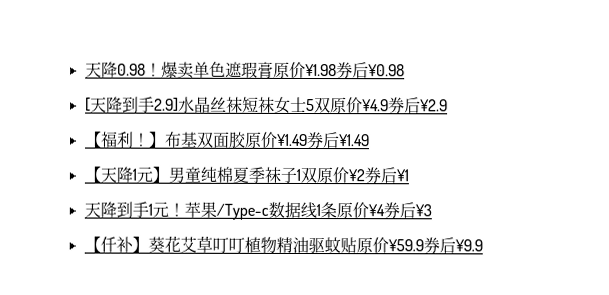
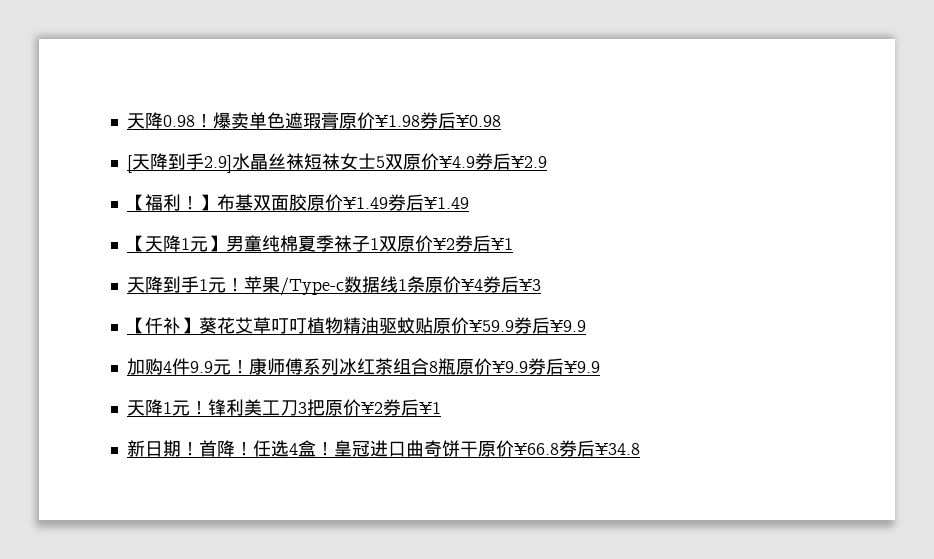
(483, 245) none -> [126,358,600,375] [126,399,441,416] [126,440,640,457] // 加购4件9.9元！康师傅系列冰红茶组合8瓶原价¥9.9券后¥9.9 // 天降1元！锋利美工刀3把原价¥2券后¥1 // 新日期！首降！任选4盒！皇冠进口曲奇饼干原价¥66.8券后¥34.8

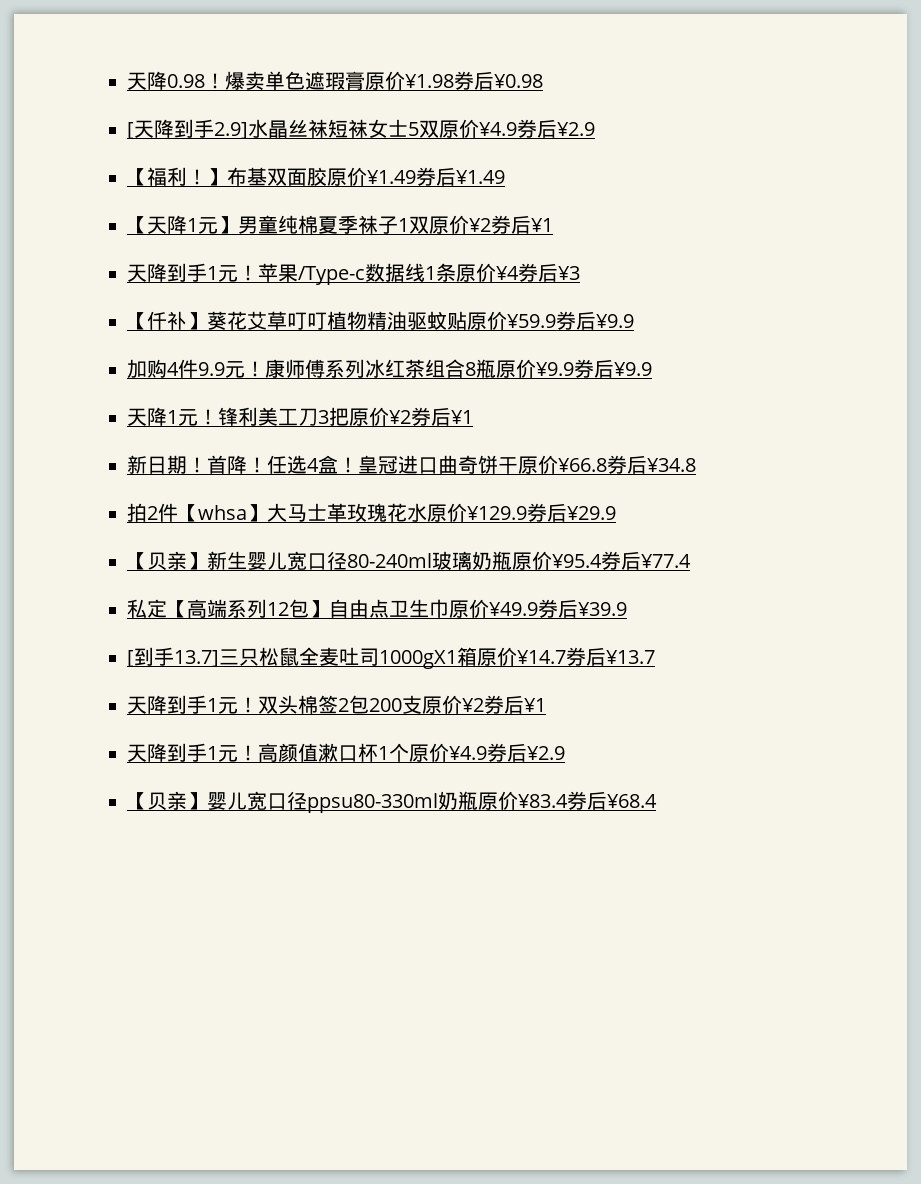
(640, 449) none -> [127,503,616,522] [127,551,691,571] [127,599,627,618] [127,647,655,669] [127,695,546,714] [127,743,565,762] [127,791,657,813] // 拍2件【whsa】大马士革玫瑰花水原价¥129.9券后¥29.9 // 【贝亲】新生婴儿宽口径80-240ml玻璃奶瓶原价¥95.4券后¥77.4 // 私定【高端系列12包】自由点卫生巾原价¥49.9券后¥39.9 // [到手13.7]三只松鼠全麦吐司1000gX1箱原价¥14.7券后¥13.7 // 天降到手1元！双头棉签2包200支原价¥2券后¥1 // 天降到手1元！高颜值漱口杯1个原价¥4.9券后¥2.9 // 【贝亲】婴儿宽口径ppsu80-330ml奶瓶原价¥83.4券后¥68.4

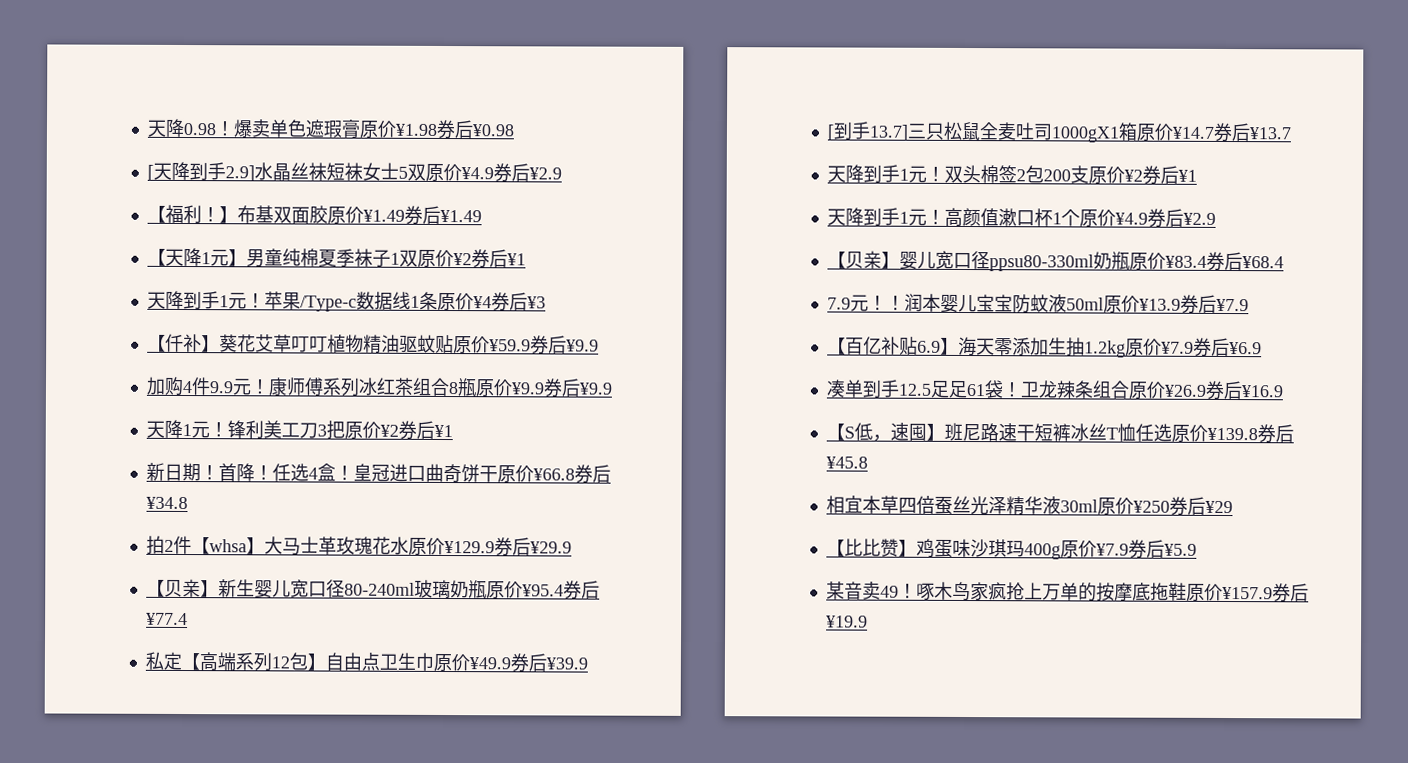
(657, 801) none -> [826,293,1249,314] [826,336,1262,358] [825,379,1283,400] [825,422,1294,444] [825,456,868,469] [825,495,1233,516] [825,538,1197,560] [825,581,1309,603] [825,615,868,628] // 7.9元！！润本婴儿宝宝防蚊液50ml原价¥13.9券后¥7.9 // 【百亿补贴6.9】海天零添加生抽1.2kg原价¥7.9券后¥6.9 // 凑单到手12.5足足61袋！卫龙辣条组合原价¥26.9券后¥16.9 // 【S低，速囤】班尼路速干短裤冰丝T恤任选原价¥139.8券后¥45.8 // 相宜本草四倍蚕丝光泽精华液30ml原价¥250券后¥29 // 【比比赞】鸡蛋味沙琪玛400g原价¥7.9券后¥5.9 // 某音卖49！啄木鸟家疯抢上万单的按摩底拖鞋原价¥157.9券后¥19.9

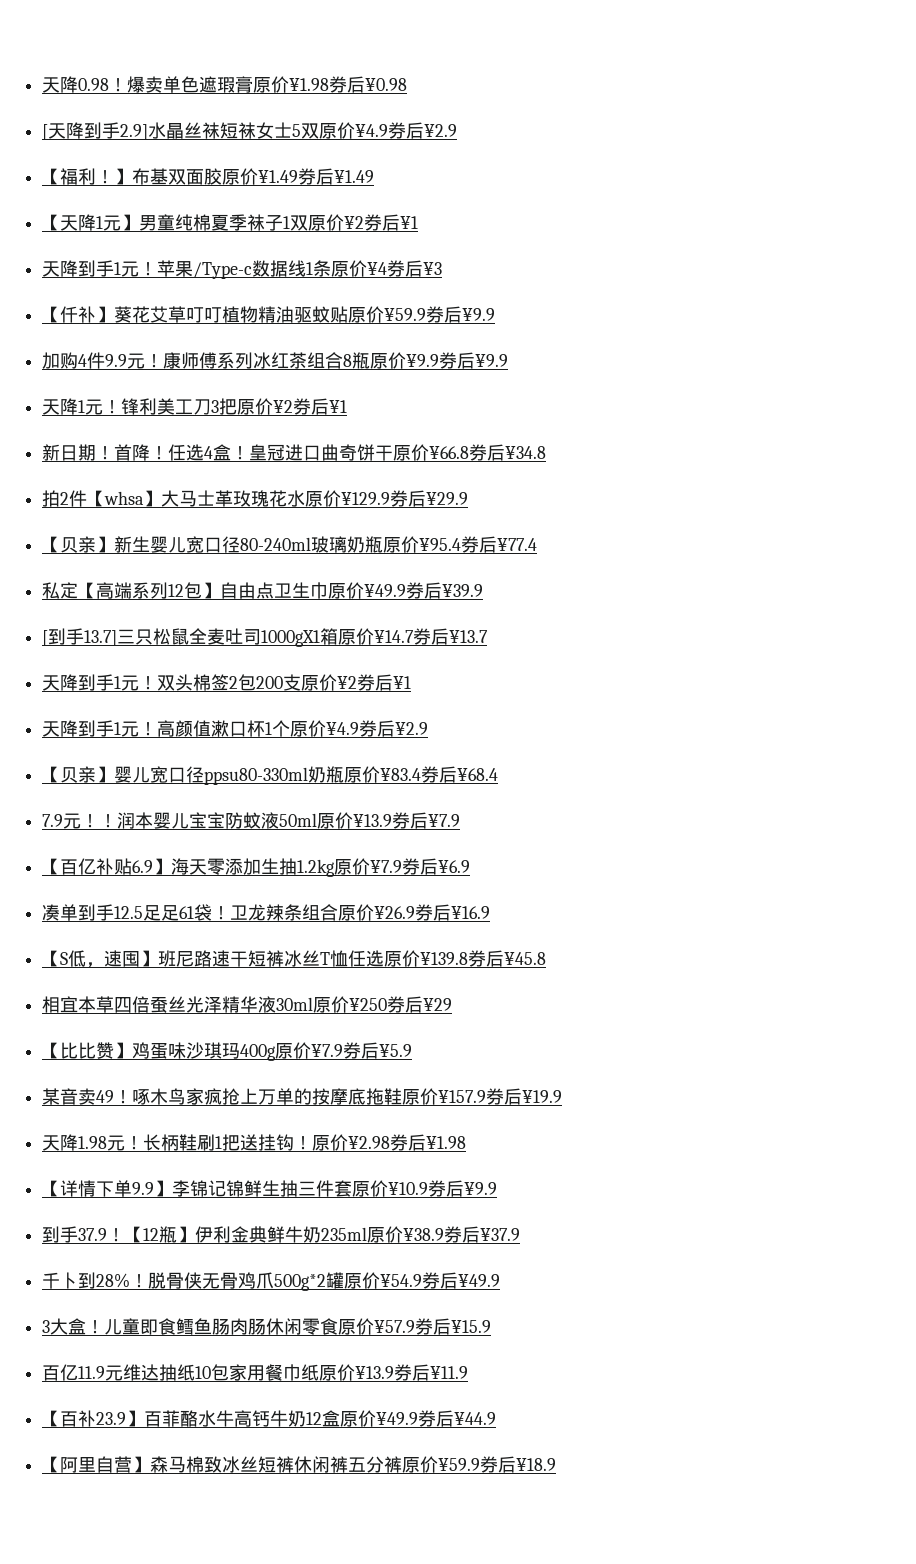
(868, 621) none -> [42,1134,467,1151] [42,1180,498,1197] [42,1226,521,1243] [42,1272,501,1291] [42,1318,492,1335] [42,1364,469,1381] [42,1410,497,1427] [42,1456,557,1473] // 天降1.98元！长柄鞋刷1把送挂钩！原价¥2.98券后¥1.98 // 【详情下单9.9】李锦记锦鲜生抽三件套原价¥10.9券后¥9.9 // 到手37.9！【12瓶】伊利金典鲜牛奶235ml原价¥38.9券后¥37.9 // 千卜到28%！脱骨侠无骨鸡爪500g*2罐原价¥54.9券后¥49.9 // 3大盒！儿童即食鳕鱼肠肉肠休闲零食原价¥57.9券后¥15.9 // 百亿11.9元维达抽纸10包家用餐巾纸原价¥13.9券后¥11.9 // 【百补23.9】百菲酪水牛高钙牛奶12盒原价¥49.9券后¥44.9 // 【阿里自营】森马棉致冰丝短裤休闲裤五分裤原价¥59.9券后¥18.9

